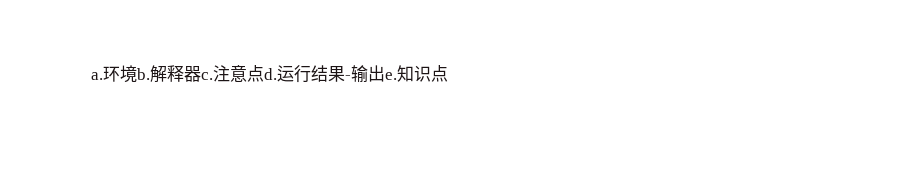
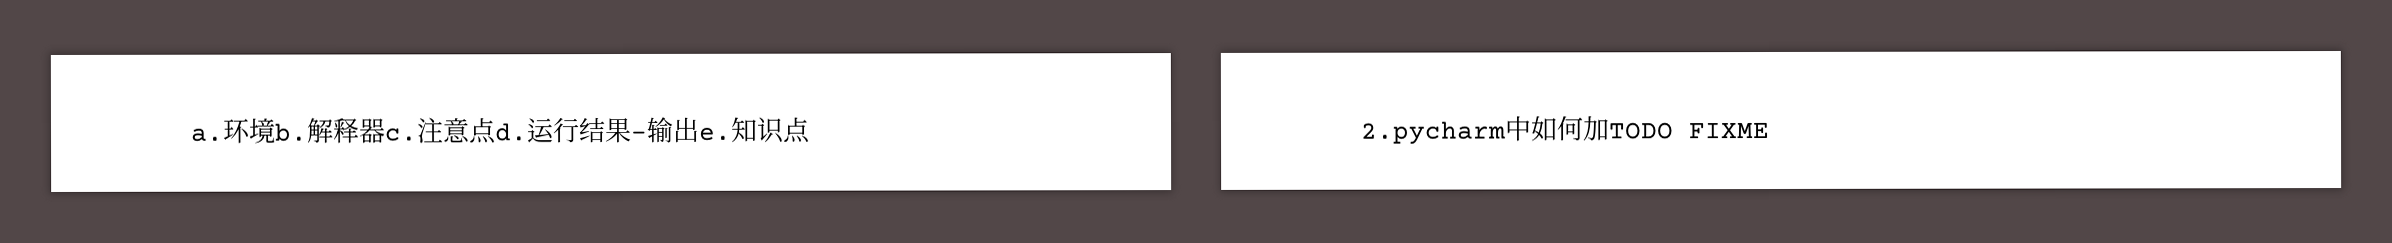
(448, 73) none -> [1361,115,1770,145] // 2.pycharm中如何加TODO FIXME

